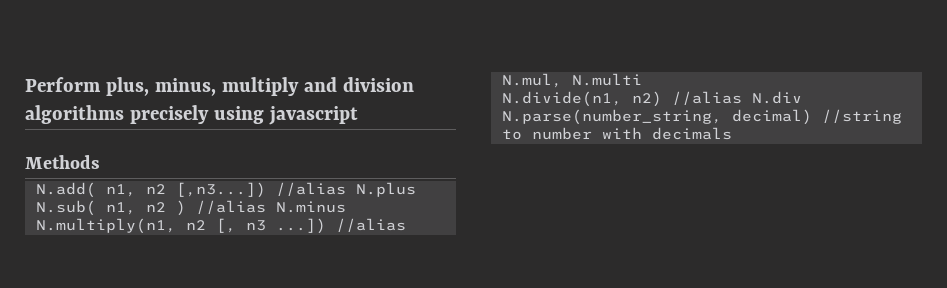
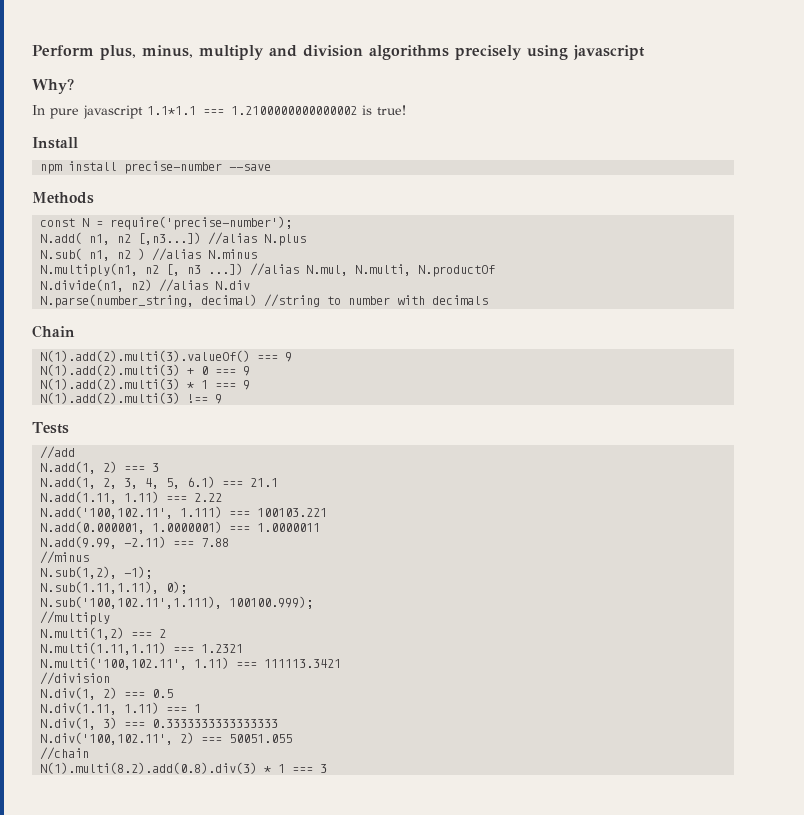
[25,155,100,169] Methods -> [32,79,74,94] [32,105,406,119] [32,137,78,149] [40,161,272,174] [32,192,94,204] [40,216,293,230] Why? // In pure javascript 1.1*1.1 === 1.2100000000000002 is true! // Install // npm install precise-number --save // Methods // const N = require('precise-number');
[571,73,642,86] N.multi -> [355,264,496,277] N.multi, N.productOf
(732, 133) none -> [32,325,75,338] [40,350,293,362] [40,364,251,376] [40,378,251,390] [40,392,223,404] [32,422,69,434] [40,446,76,459] [40,461,160,474] [40,476,279,489] [40,491,223,504] [40,506,328,519] [40,521,321,534] [40,536,230,549] [40,551,90,564] [40,566,153,579] [40,581,188,594] [40,596,314,609] [40,611,111,625] [40,627,167,640] [40,642,244,655] [40,657,342,670] [40,672,111,685] [40,687,174,700] [40,702,202,715] [40,717,279,730] [40,732,293,745] [40,747,90,760] [40,762,328,774] // Chain // N(1).add(2).multi(3).valueOf() === 9 // N(1).add(2).multi(3) + 0 === 9 // N(1).add(2).multi(3) * 1 === 9 // N(1).add(2).multi(3) !== 9 // Tests // //add // N.add(1, 2) === 3 // N.add(1, 2, 3, 4, 5, 6.1) === 21.1 // N.add(1.11, 1.11) === 2.22 // N.add('100,102.11', 1.111) === 100103.221 // N.add(0.000001, 1.0000001) === 1.0000011 // N.add(9.99, -2.11) === 7.88 // //minus // N.sub(1,2), -1); // N.sub(1.11,1.11), 0); // N.sub('100,102.11',1.111), 100100.999); // //multiply // N.multi(1,2) === 2 // N.multi(1.11,1.11) === 1.2321 // N.multi('100,102.11', 1.11) === 111113.3421 // //division // N.div(1, 2) === 0.5 // N.div(1.11, 1.11) === 1 // N.div(1, 3) === 0.3333333333333333 // N.div('100,102.11', 2) === 50051.055 // //chain // N(1).multi(8.2).add(0.8).div(3) * 1 === 3

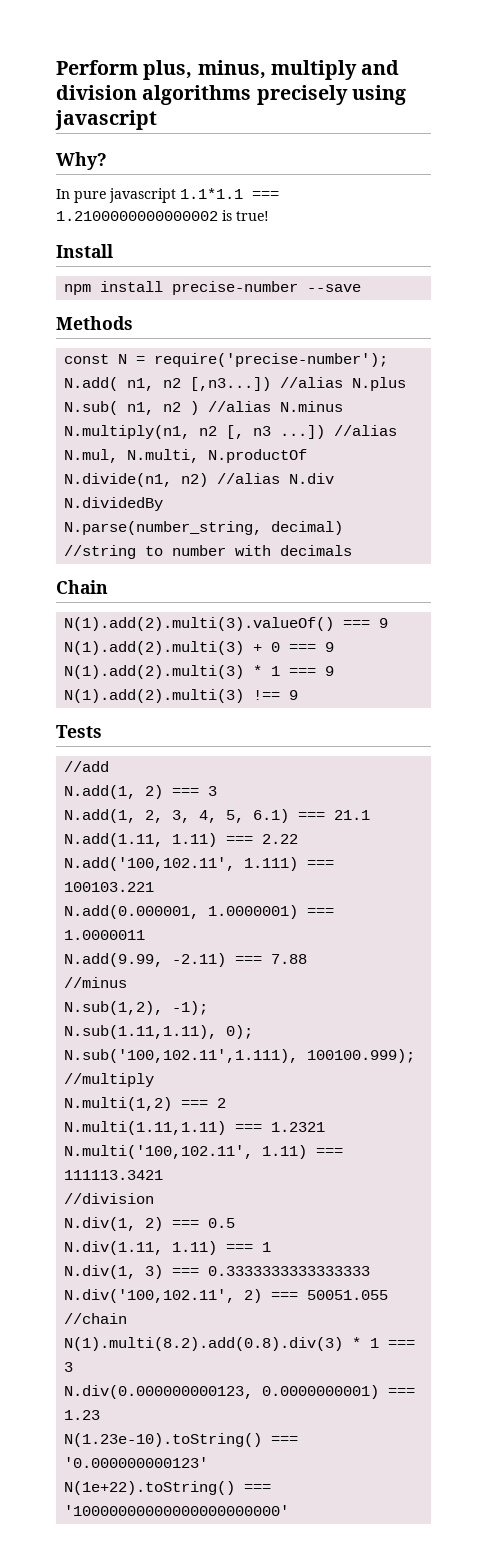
(251, 285) none -> [64,497,164,511] N.dividedBy
(328, 768) none -> [64,1385,416,1399] [64,1410,101,1420] [64,1433,299,1447] [64,1457,209,1468] [64,1481,272,1495] [64,1505,290,1516] // N.div(0.000000000123, 0.0000000001) === 1.23 // N(1.23e-10).toString() === '0.000000000123' // N(1e+22).toString() === '10000000000000000000000'

